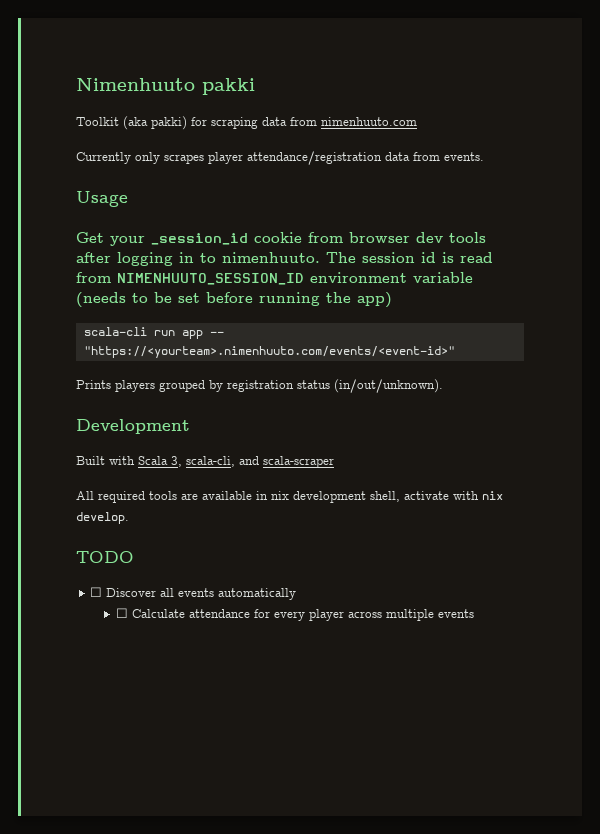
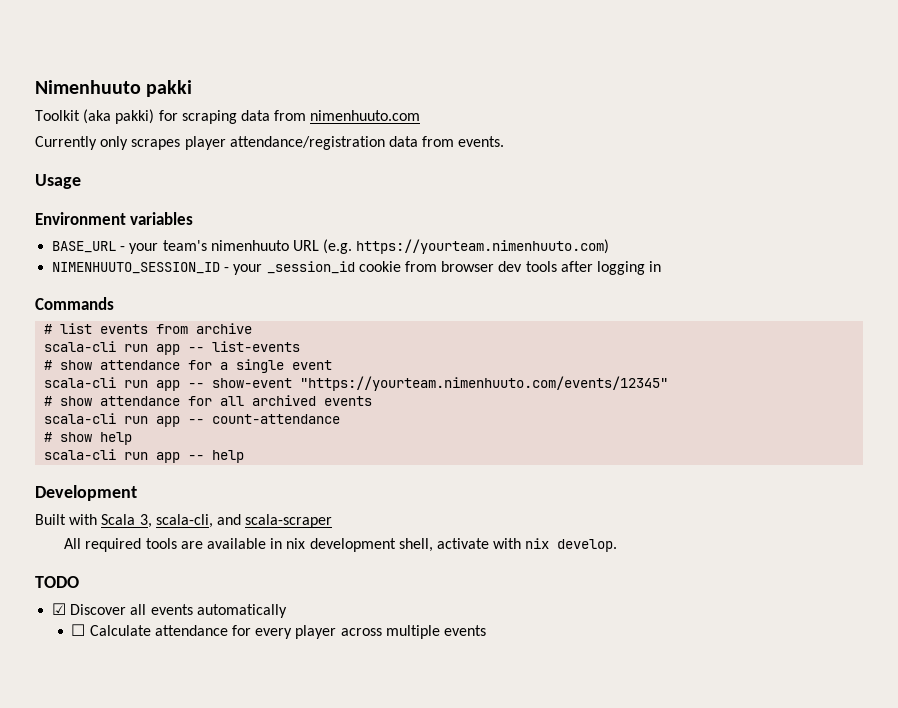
[76,232,104,243] Get -> [35,212,194,225] [52,239,610,254] [52,262,230,274] Environment variables // BASE_URL - your team's nimenhuuto URL (e.g. https://yourteam.nimenhuuto.com) // NIMENHUUTO_SESSION_ID -
[200,252,493,263] [76,272,473,285] [76,292,392,308] [83,327,224,339] [83,346,455,358] [76,379,443,393] to nimenhuuto. The session id is read from NIMENHUUTO_SESSION_ID environment variable (needs to be set before running the app) // scala-cli run app -- "https://<yourteam>.nimenhuuto.com/events/<event-id>" // Prints players grouped by registration status (in/out/unknown). -> [35,297,114,310] [44,323,253,334] [44,341,301,355] [44,359,333,373] [44,376,669,391] [44,395,373,406] [44,413,341,427] [44,432,133,445] [44,449,245,463] // Commands // # list events from archive // scala-cli run app -- list-events // # show attendance for a single event // scala-cli run app -- show-event "https://yourteam.nimenhuuto.com/events/12345" // # show attendance for all archived events // scala-cli run app -- count-attendance // # show help // scala-cli run app -- help
[90,587,103,597] ☐ -> [52,603,67,615] ☑

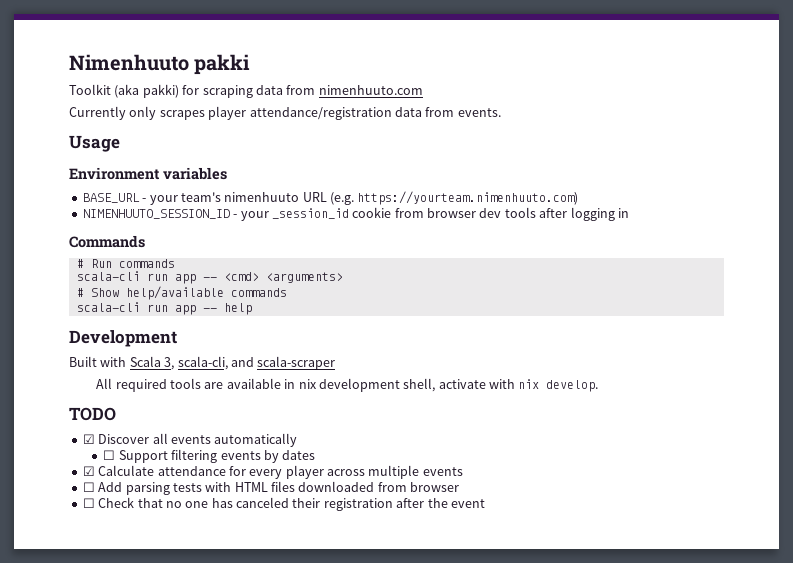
[60,323,253,334] [44,341,301,355] [44,359,333,373] [44,376,669,391] [44,395,373,406] [44,413,341,427] [44,432,133,445] list events from archive // scala-cli run app -- list-events // # show attendance for a single event // scala-cli run app -- show-event "https://yourteam.nimenhuuto.com/events/12345" // # show attendance for all archived events // scala-cli run app -- count-attendance // # show help -> [90,259,175,268] [76,271,343,284] [76,286,287,300] Run commands // scala-cli run app -- <cmd> <arguments> // # Show help/available commands
(86, 630) none -> [118,449,316,463] [82,466,95,476] Support filtering events by dates // ☑
(486, 630) none -> [82,481,460,495] [82,497,485,511] // ☐ Add parsing tests with HTML files downloaded from browser // ☐ Check that no one has canceled their registration after the event

